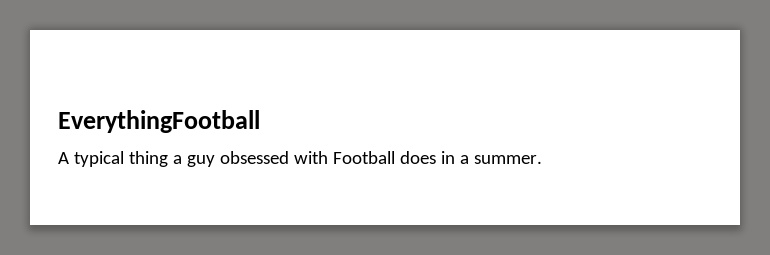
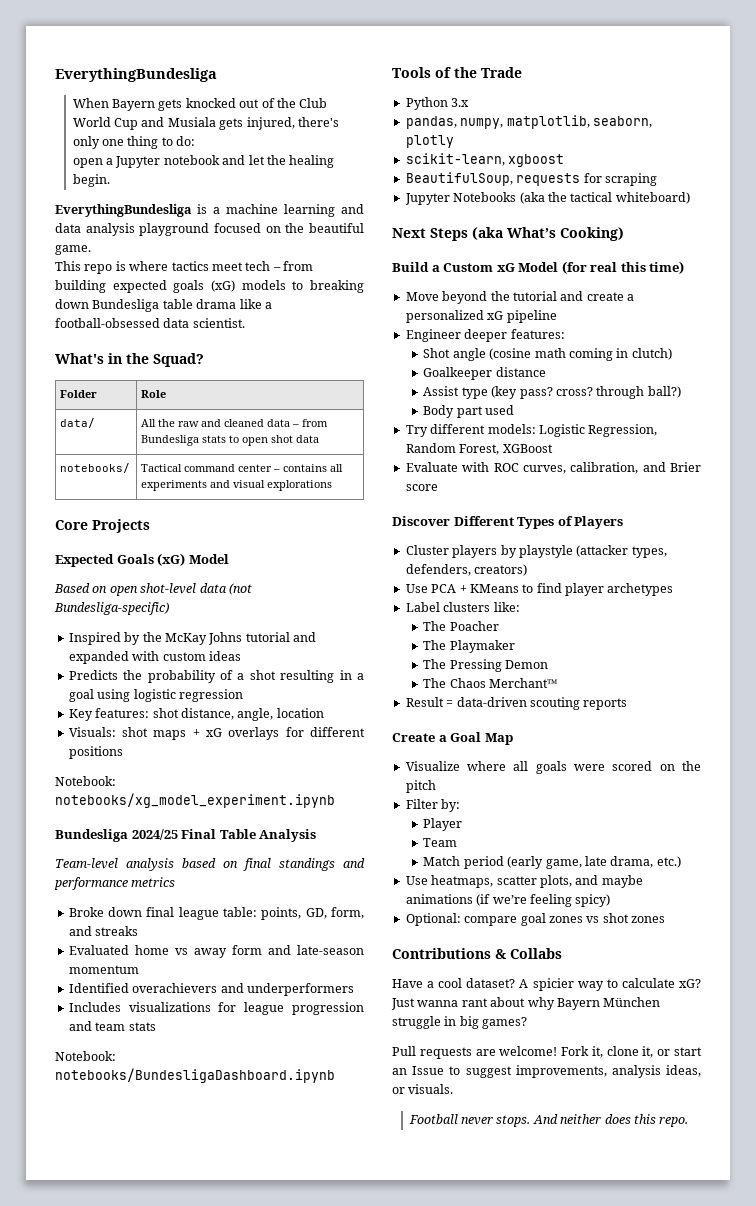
[58,110,260,133] [58,151,542,167] EverythingFootball // A typical thing a guy obsessed with Football does in a summer. -> [55,68,217,82] [72,98,328,111] [72,117,339,130] [72,136,196,149] [72,155,335,168] [72,174,110,187] [55,204,364,217] [55,223,364,236] [55,245,91,255] [55,261,313,274] [55,280,364,293] [55,299,272,312] [55,318,245,328] [55,353,204,367] [60,390,98,398] [141,390,167,398] [60,418,96,428] [141,419,329,427] [141,435,320,446] [60,463,131,473] [141,464,344,472] [141,480,333,491] [55,519,150,533] [55,553,229,567] [54,583,252,596] [54,602,169,615] [68,632,316,645] [68,651,241,664] [68,670,364,683] [68,689,243,702] [68,708,324,721] [68,727,366,740] [68,746,123,759] [55,776,116,786] [55,793,335,808] [55,829,317,842] [55,858,365,871] [54,877,176,890] [68,907,364,920] [68,926,139,936] [68,945,364,958] [68,965,139,974] [68,983,354,996] [68,1002,364,1015] [68,1021,156,1031] [55,1051,116,1061] [55,1068,335,1083] [392,67,522,78] [405,97,470,110] [405,115,652,129] [405,135,454,148] [405,153,565,167] [405,172,657,186] [404,192,690,205] [392,227,624,241] [392,261,685,274] [405,291,634,304] [405,310,557,323] [405,329,565,342] [423,348,672,361] [423,367,546,380] [423,386,681,399] [423,405,515,418] [405,424,658,437] [405,443,553,455] [405,462,701,474] [405,484,438,491] [392,516,624,529] [405,545,667,558] [405,564,528,576] [405,583,674,596] [405,602,520,612] [423,621,499,631] [423,640,515,653] [423,659,549,672] [423,678,558,688] [405,697,628,710] [392,732,513,745] [405,761,701,774] [405,780,436,793] [405,799,461,812] [423,818,463,831] [423,838,458,847] [423,856,681,869] [405,875,643,888] [405,894,611,907] [405,913,665,926] [392,948,562,959] [392,978,701,991] [391,997,661,1010] [392,1016,528,1029] [392,1046,702,1059] [392,1065,701,1078] [392,1084,454,1094] [408,1114,689,1127] EverythingBundesliga // When Bayern gets knocked out of the Club World Cup and Musiala gets injured, there's only one thing to do: // open a Jupyter notebook and let the healing begin. // EverythingBundesliga is a machine learning and data analysis playground focused on the beautiful game. // This repo is where tactics meet tech – from building expected goals (xG) models to breaking down Bundesliga table drama like a football-obsessed data scientist. // What's in the Squad? // Folder | Role // data/ | All the raw and cleaned data – from Bundesliga stats to open shot data // notebooks/ | Tactical command center – contains all experiments and visual explorations // Core Projects // Expected Goals (xG) Model // Based on open shot-level data (not Bundesliga-specific) // Inspired by the McKay Johns tutorial and expanded with custom ideas // Predicts the probability of a shot resulting in a goal using logistic regression // Key features: shot distance, angle, location // Visuals: shot maps + xG overlays for different positions // Notebook: notebooks/xg_model_experiment.ipynb // Bundesliga 2024/25 Final Table Analysis // Team-level analysis based on final standings and performance metrics // Broke down final league table: points, GD, form, and streaks // Evaluated home vs away form and late-season momentum // Identified overachievers and underperformers // Includes visualizations for league progression and team stats // Notebook: notebooks/BundesligaDashboard.ipynb // Tools of the Trade // Python 3.x // pandas, numpy, matplotlib, seaborn, plotly // scikit-learn, xgboost // BeautifulSoup, requests for scraping // Jupyter Notebooks (aka the tactical whiteboard) // Next Steps (aka What’s Cooking) // Build a Custom xG Model (for real this time) // Move beyond the tutorial and create a personalized xG pipeline // Engineer deeper features: // Shot angle (cosine math coming in clutch) // Goalkeeper distance // Assist type (key pass? cross? through ball?) // Body part used // Try different models: Logistic Regression, Random Forest, XGBoost // Evaluate with ROC curves, calibration, and Brier score // Discover Different Types of Players // Cluster players by playstyle (attacker types, defenders, creators) // Use PCA + KMeans to find player archetypes // Label clusters like: // The Poacher // The Playmaker // The Pressing Demon // The Chaos Merchant™ // Result = data-driven scouting reports // Create a Goal Map // Visualize where all goals were scored on the pitch // Filter by: // Player // Team // Match period (early game, late drama, etc.) // Use heatmaps, scatter plots, and maybe animations (if we’re feeling spicy) // Optional: compare goal zones vs shot zones // Contributions & Collabs // Have a cool dataset? A spicier way to calculate xG? Just wanna rant about why Bayern München struggle in big games? // Pull requests are welcome! Fork it, clone it, or start an Issue to suggest improvements, analysis ideas, or visuals. // Football never stops. And neither does this repo.

